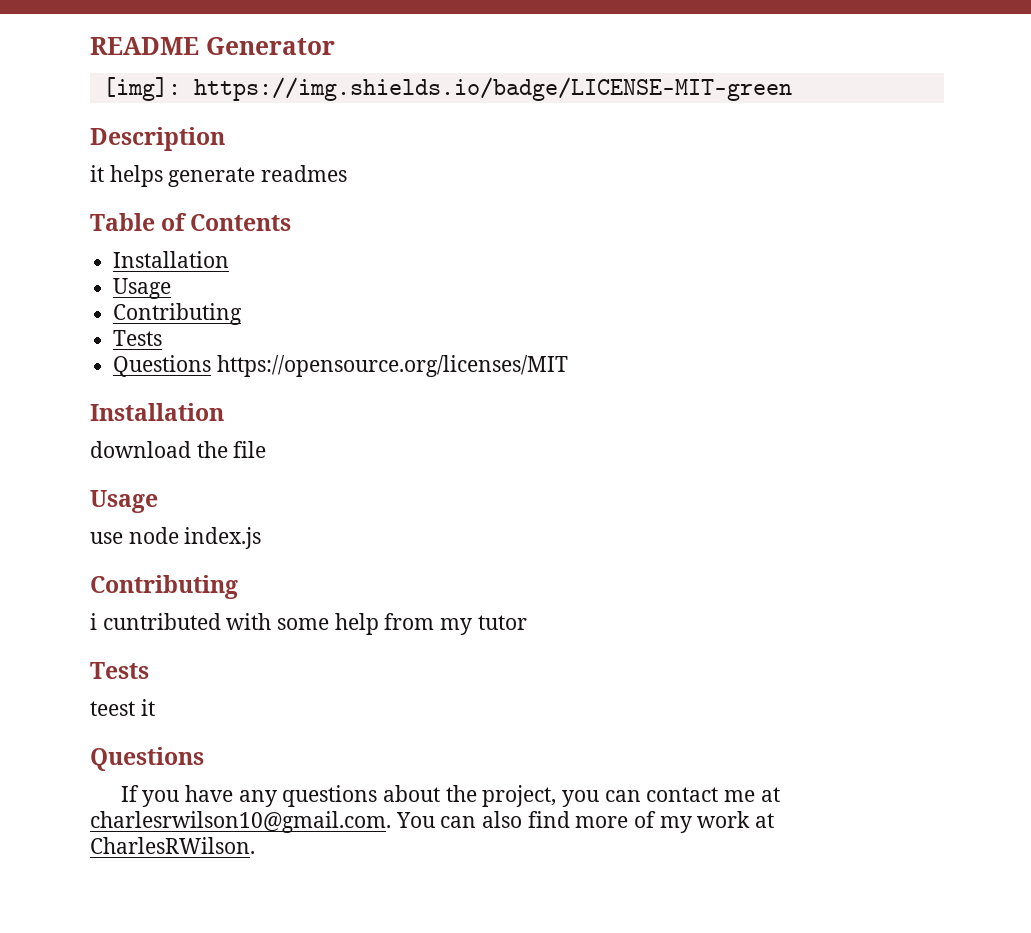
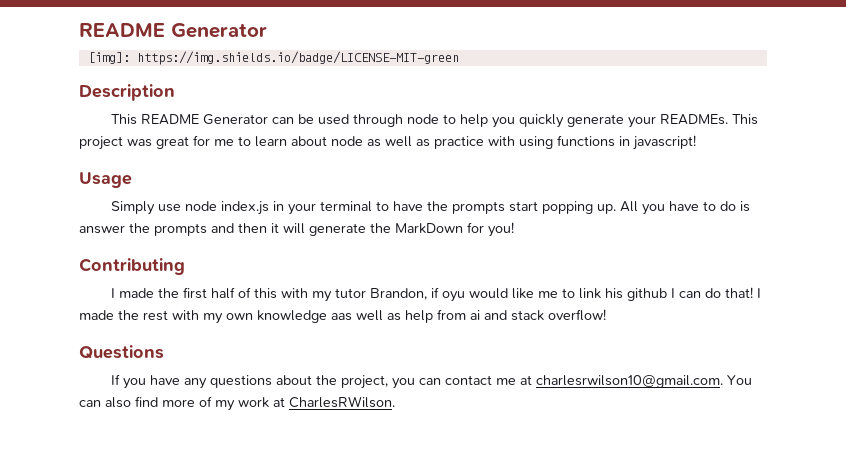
[90,165,348,187] [90,213,292,231] [113,251,230,268] [113,278,172,299] [113,303,243,325] [113,330,163,346] [113,355,568,377] [90,403,224,421] [90,441,267,458] [90,490,158,513] [90,527,262,549] [90,575,238,599] [90,613,527,635] [90,662,149,679] [90,699,155,716] it helps generate readmes // Table of Contents // Installation // Usage // Contributing // Tests // Questions https://opensource.org/licenses/MIT // Installation // download the file // Usage // use node index.js // Contributing // i cuntributed with some help from my tutor // Tests // teest it -> [110,114,758,128] [79,135,696,150] [79,172,132,188] [110,201,750,215] [79,222,514,237] [79,258,185,275] [110,287,761,302] [79,309,606,324] This README Generator can be used through node to help you quickly generate your READMEs. This project was great for me to learn about node as well as practice with using functions in javascript! // Usage // Simply use node index.js in your terminal to have the prompts start popping up. All you have to do is answer the prompts and then it will generate the MarkDown for you! // Contributing // I made the first half of this with my tutor Brandon, if oyu would like me to link his github I can do that! I made the rest with my own knowledge aas well as help from ai and stack overflow!

